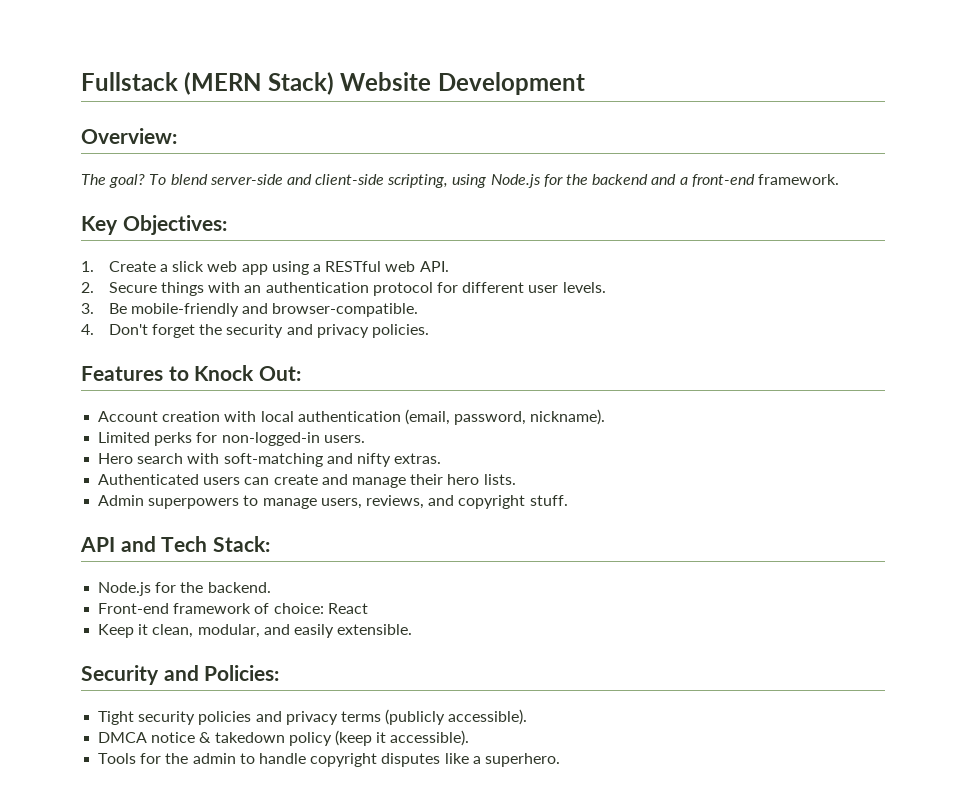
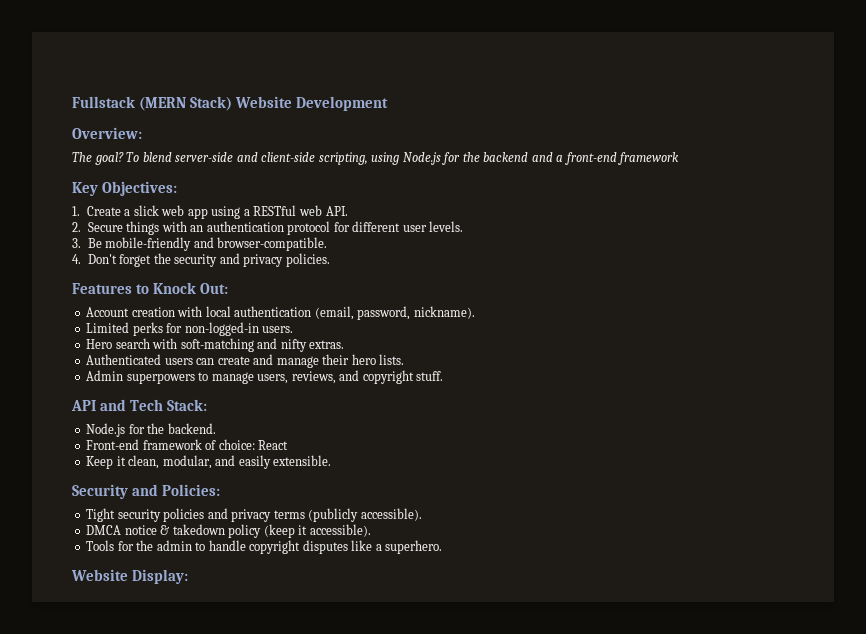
[757,174,839,185] framework. -> [618,152,680,165] framework
(560, 760) none -> [71,569,188,584] // Website Display:

